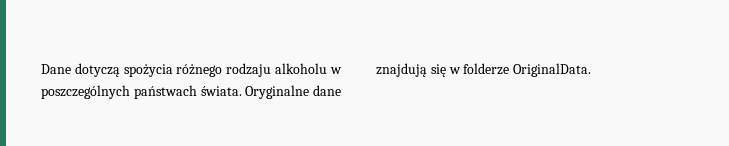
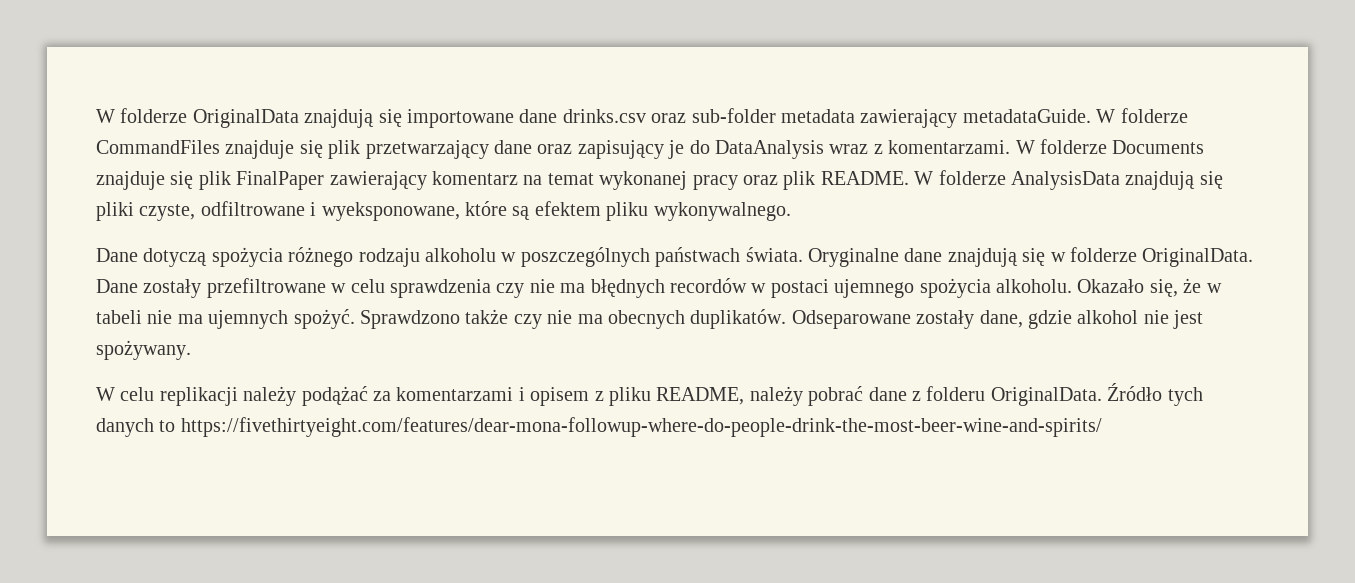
(41, 69) none -> [96,108,1188,128] [96,139,1205,159] [96,170,1223,190] [96,201,791,221] W folderze OriginalData znajdują się importowane dane drinks.csv oraz sub-folder metadata zawierający metadataGuide. W folderze CommandFiles znajduje się plik przetwarzający dane oraz zapisujący je do DataAnalysis wraz z komentarzami. W folderze Documents znajduje się plik FinalPaper zawierający komentarz na temat wykonanej pracy oraz plik README. W folderze AnalysisData znajdują się pliki czyste, odfiltrowane i wyeksponowane, które są efektem pliku wykonywalnego. //
(592, 70) none -> [96,278,1222,298] [96,309,1204,329] [96,340,191,360] [96,383,1203,406] [96,417,1102,437] Dane zostały przefiltrowane w celu sprawdzenia czy nie ma błędnych recordów w postaci ujemnego spożycia alkoholu. Okazało się, że w tabeli nie ma ujemnych spożyć. Sprawdzono także czy nie ma obecnych duplikatów. Odseparowane zostały dane, gdzie alkohol nie jest spożywany. // W celu replikacji należy podążać za komentarzami i opisem z pliku README, należy pobrać dane z folderu OriginalData. Źródło tych danych to https://fivethirtyeight.com/features/dear-mona-followup-where-do-people-drink-the-most-beer-wine-and-spirits/

